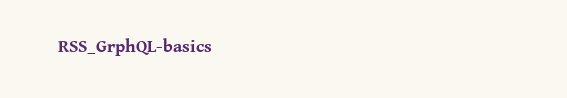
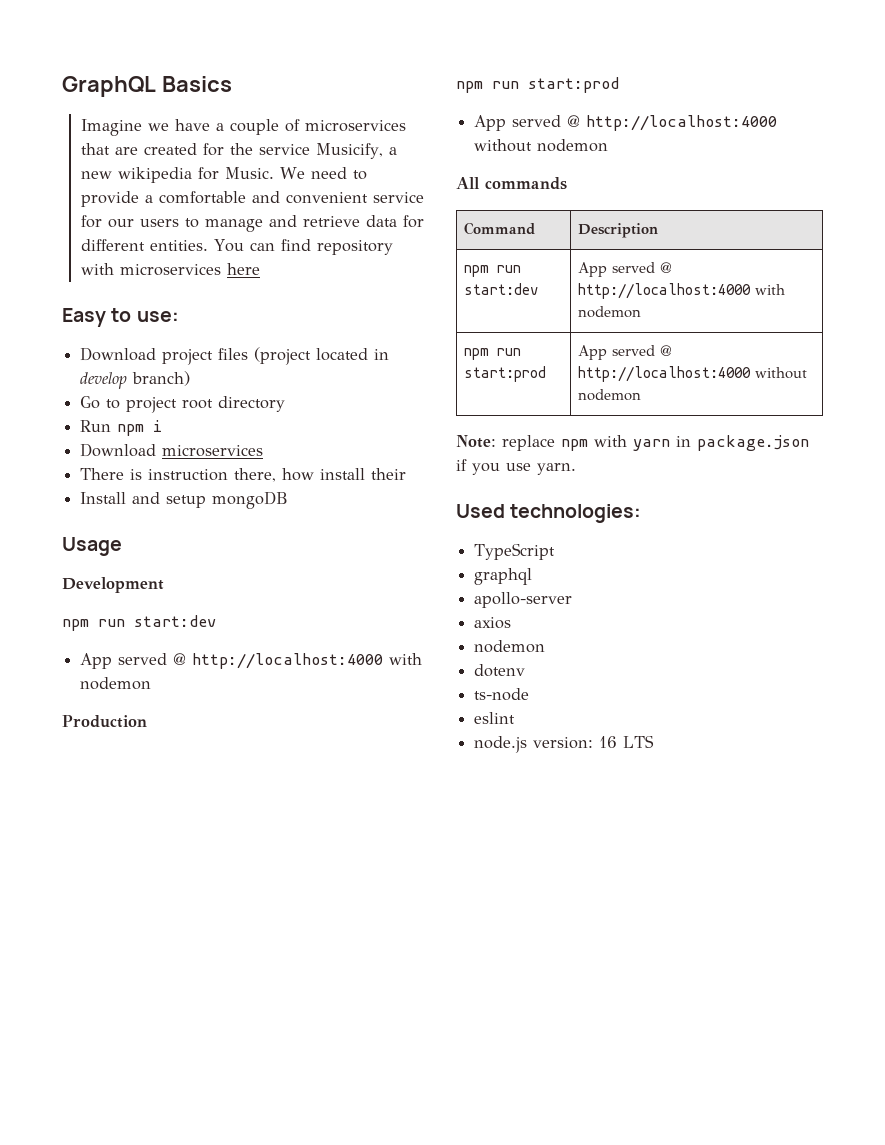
[58,38,212,56] RSS_GrphQL-basics -> [62,76,232,97] [80,119,406,136] [80,143,397,159] [80,167,367,183] [80,191,424,207] [80,215,424,232] [80,239,393,255] [80,263,260,276] [62,308,179,327] [80,347,390,365] [80,371,191,389] [80,396,286,413] [80,420,163,436] [80,443,264,457] [80,468,407,482] [80,491,289,509] [62,537,122,556] [62,577,164,593] [62,615,216,631] [80,653,423,669] [80,677,152,690] [62,715,147,728] [456,77,619,93] [474,115,778,131] [474,139,609,152] [456,177,567,190] [463,222,535,235] [577,223,658,238] [463,265,521,277] [463,283,538,295] [577,262,672,277] [577,283,785,299] [577,306,641,318] [463,348,521,360] [463,366,546,382] [577,345,672,360] [577,366,807,382] [577,389,641,401] [456,435,809,451] [456,459,576,475] [456,504,642,523] [474,543,556,560] [474,568,533,585] [474,592,573,608] [474,617,512,629] [474,640,546,653] [474,664,526,677] [474,688,530,701] [474,712,516,724] [474,735,655,753] GraphQL Basics // Imagine we have a couple of microservices that are created for the service Musicify, a new wikipedia for Music. We need to provide a comfortable and convenient service for our users to manage and retrieve data for different entities. You can find repository with microservices here // Easy to use: // Download project files (project located in develop branch) // Go to project root directory // Run npm i // Download microservices // There is instruction there, how install their // Install and setup mongoDB // Usage // Development // npm run start:dev // App served @ http://localhost:4000 with nodemon // Production // npm run start:prod // App served @ http://localhost:4000 without nodemon // All commands // Command | Description // npm run start:dev | App served @ http://localhost:4000 with nodemon // npm run start:prod | App served @ http://localhost:4000 without nodemon // Note: replace npm with yarn in package.json if you use yarn. // Used technologies: // TypeScript // graphql // apollo-server // axios // nodemon // dotenv // ts-node // eslint // node.js version: 16 LTS

